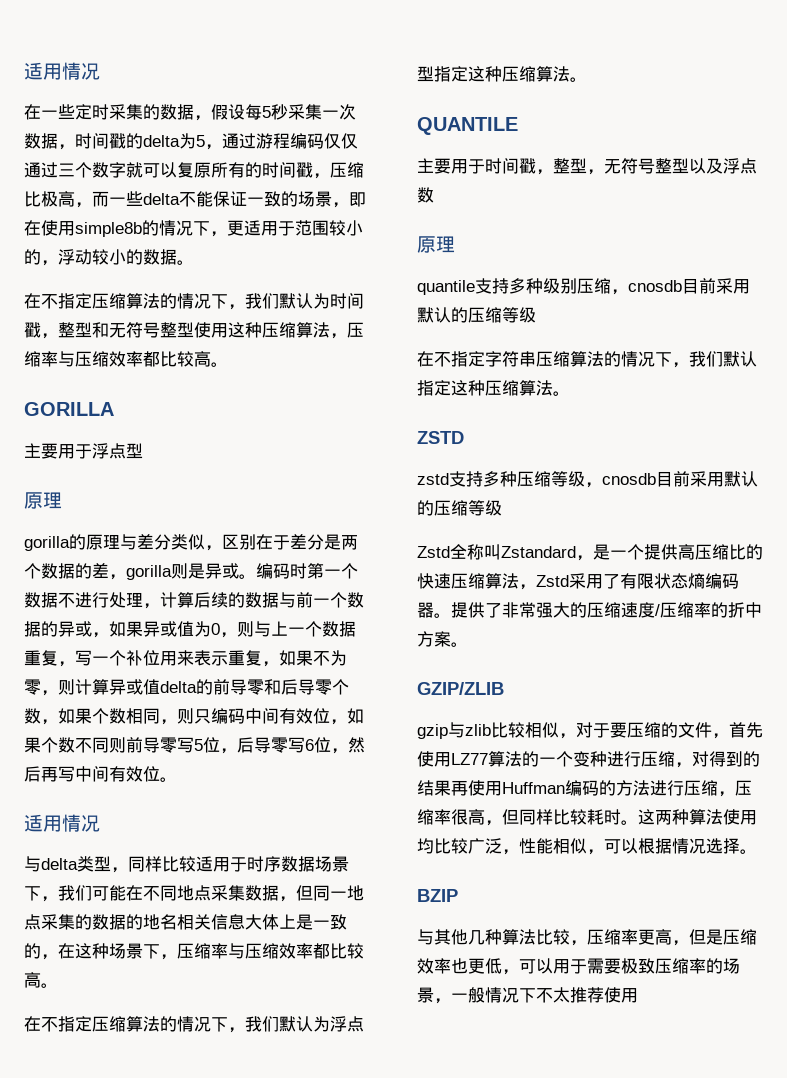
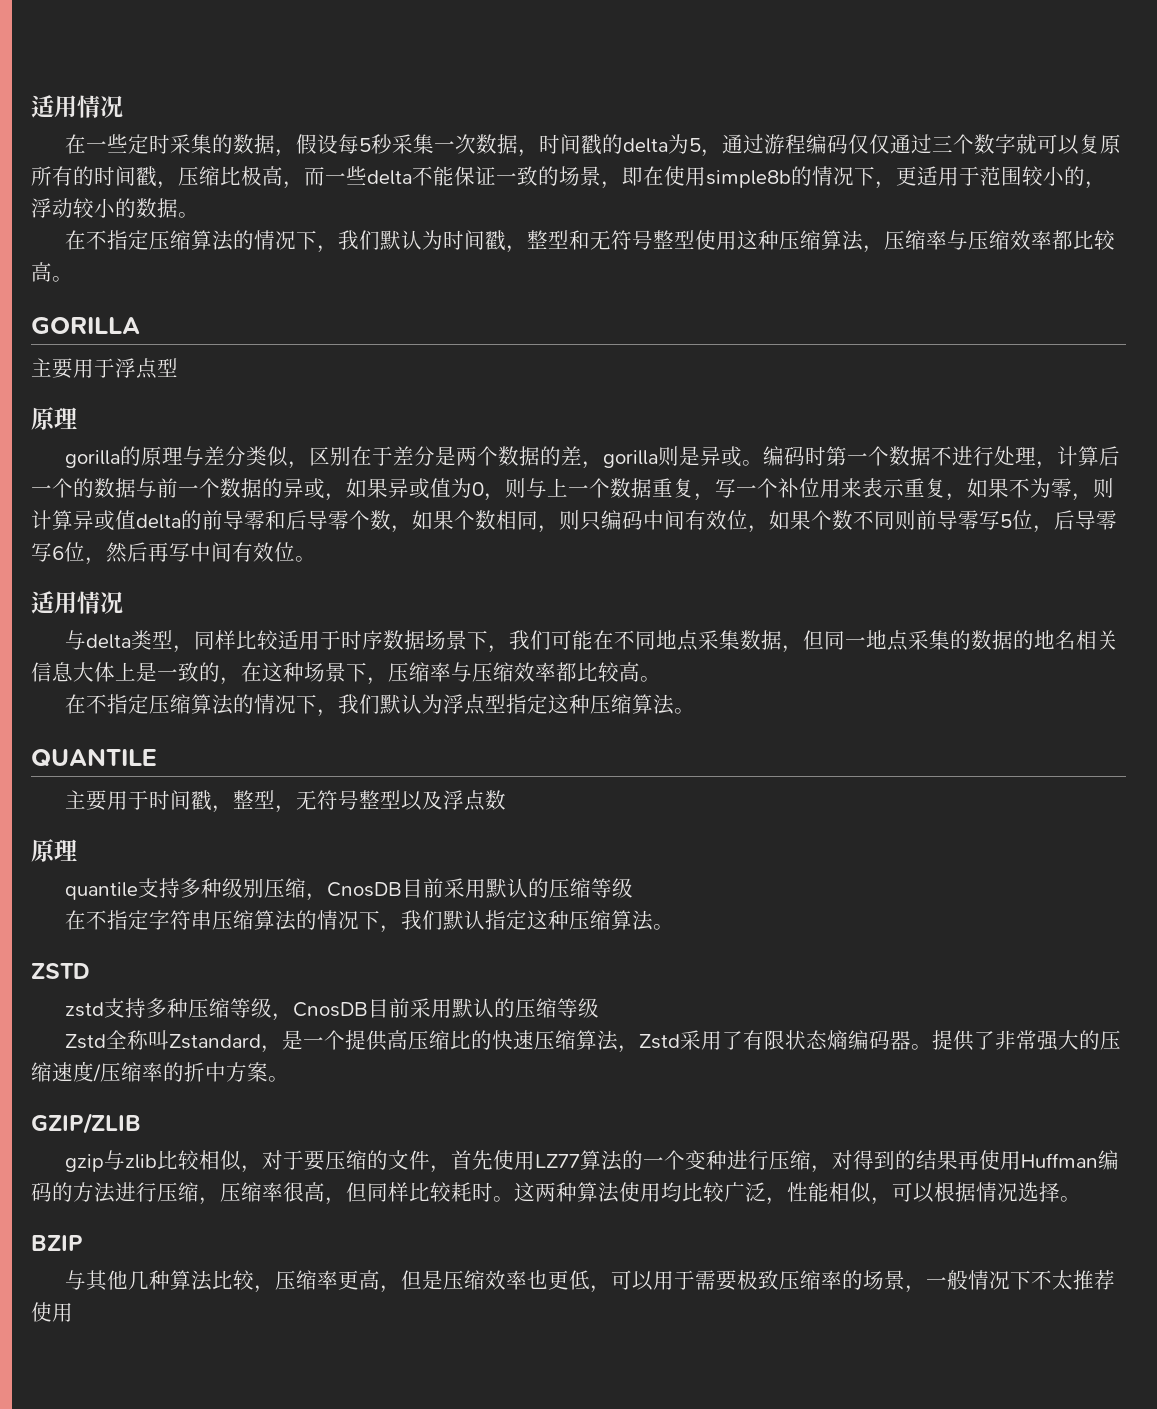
[211,592,228,608] 续 -> [31,478,73,498] 一个
[628,280,682,292] cnosdb -> [326,882,402,897] CnosDB
[602,473,656,485] cnosdb -> [292,1002,368,1017] CnosDB

